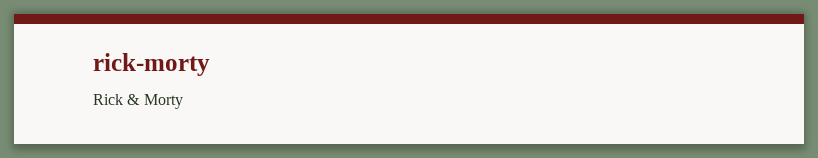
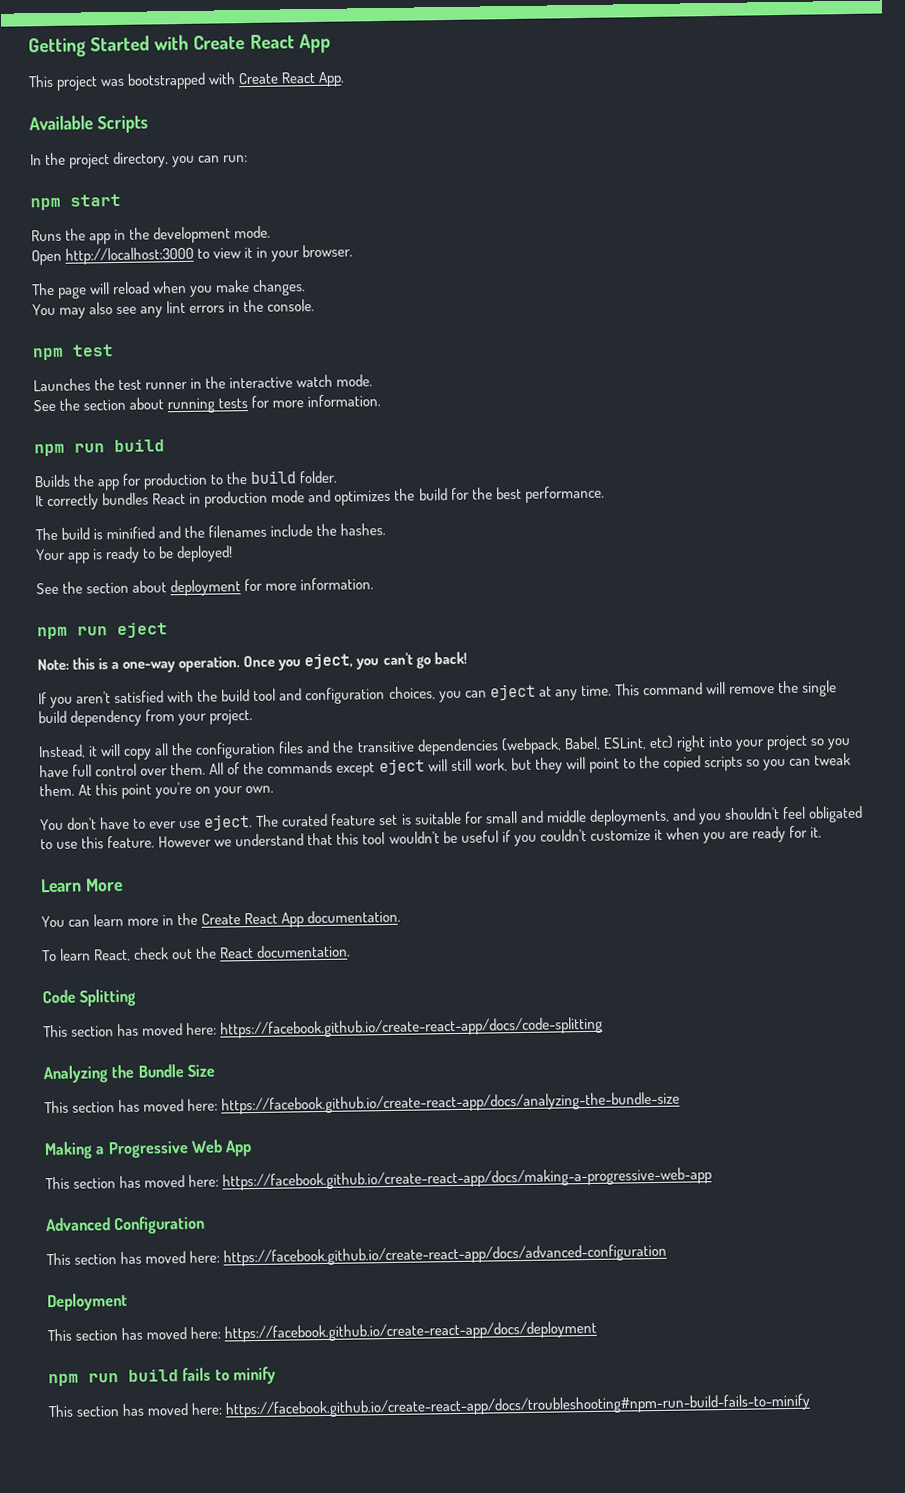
[93,53,210,76] [93,94,183,109] rick-morty // Rick & Morty -> [28,33,331,58] [28,71,346,91] [29,115,148,134] [30,151,249,169] [30,193,121,211] [31,225,272,245] [31,244,354,266] [31,279,307,299] [32,299,316,319] [32,344,114,361] [33,374,374,392] [33,394,382,414] [34,439,165,457] [34,470,339,491] [35,485,605,511] [35,522,387,541] [35,545,234,564] [36,577,375,597] [37,622,168,640] [37,651,467,673] [38,680,838,709] [38,708,254,727] [38,734,852,760] [39,753,852,778] [39,781,275,799] [40,805,864,831] [40,825,823,850] [40,877,123,893] [41,909,402,928] [42,944,352,962] [42,988,137,1007] [43,1016,604,1039] [43,1064,215,1084] [44,1091,681,1115] [44,1139,253,1160] [45,1167,713,1191] [46,1215,206,1235] [46,1243,668,1267] [47,1292,128,1312] [47,1320,598,1343] [48,1366,276,1387] [48,1393,811,1419] Getting Started with Create React App // This project was bootstrapped with Create React App. // Available Scripts // In the project directory, you can run: // npm start // Runs the app in the development mode. // Open http://localhost:3000 to view it in your browser. // The page will reload when you make changes. // You may also see any lint errors in the console. // npm test // Launches the test runner in the interactive watch mode. // See the section about running tests for more information. // npm run build // Builds the app for production to the build folder. // It correctly bundles React in production mode and optimizes the build for the best performance. // The build is minified and the filenames include the hashes. // Your app is ready to be deployed! // See the section about deployment for more information. // npm run eject // Note: this is a one-way operation. Once you eject, you can't go back! // If you aren't satisfied with the build tool and configuration choices, you can eject at any time. This command will remove the single build dependency from your project. // Instead, it will copy all the configuration files and the transitive dependencies (webpack, Babel, ESLint, etc) right into your project so you have full control over them. All of the commands except eject will still work, but they will point to the copied scripts so you can tweak them. At this point you're on your own. // You don't have to ever use eject. The curated feature set is suitable for small and middle deployments, and you shouldn't feel obligated to use this feature. However we understand that this tool wouldn't be useful if you couldn't customize it when you are ready for it. // Learn More // You can learn more in the Create React App documentation. // To learn React, check out the React documentation. // Code Splitting // This section has moved here: https://facebook.github.io/create-react-app/docs/code-splitting // Analyzing the Bundle Size // This section has moved here: https://facebook.github.io/create-react-app/docs/analyzing-the-bundle-size // Making a Progressive Web App // This section has moved here: https://facebook.github.io/create-react-app/docs/making-a-progressive-web-app // Advanced Configuration // This section has moved here: https://facebook.github.io/create-react-app/docs/advanced-configuration // Deployment // This section has moved here: https://facebook.github.io/create-react-app/docs/deployment // npm run build fails to minify // This section has moved here: https://facebook.github.io/create-react-app/docs/troubleshooting#npm-run-build-fails-to-minify

